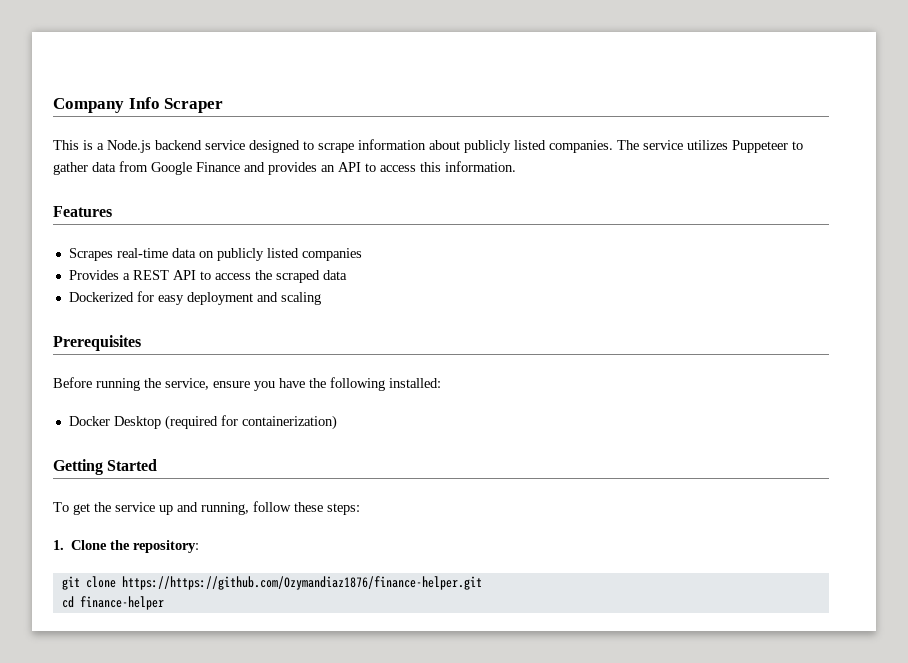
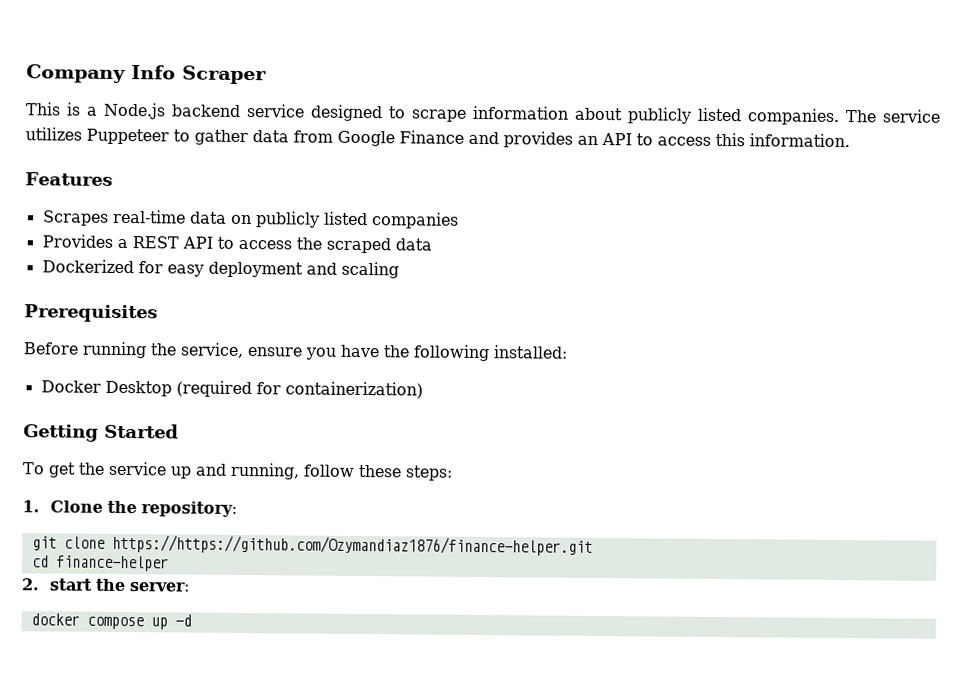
(164, 603) none -> [21,578,191,592] [30,613,192,630] // 2. start the server: // docker compose up -d

